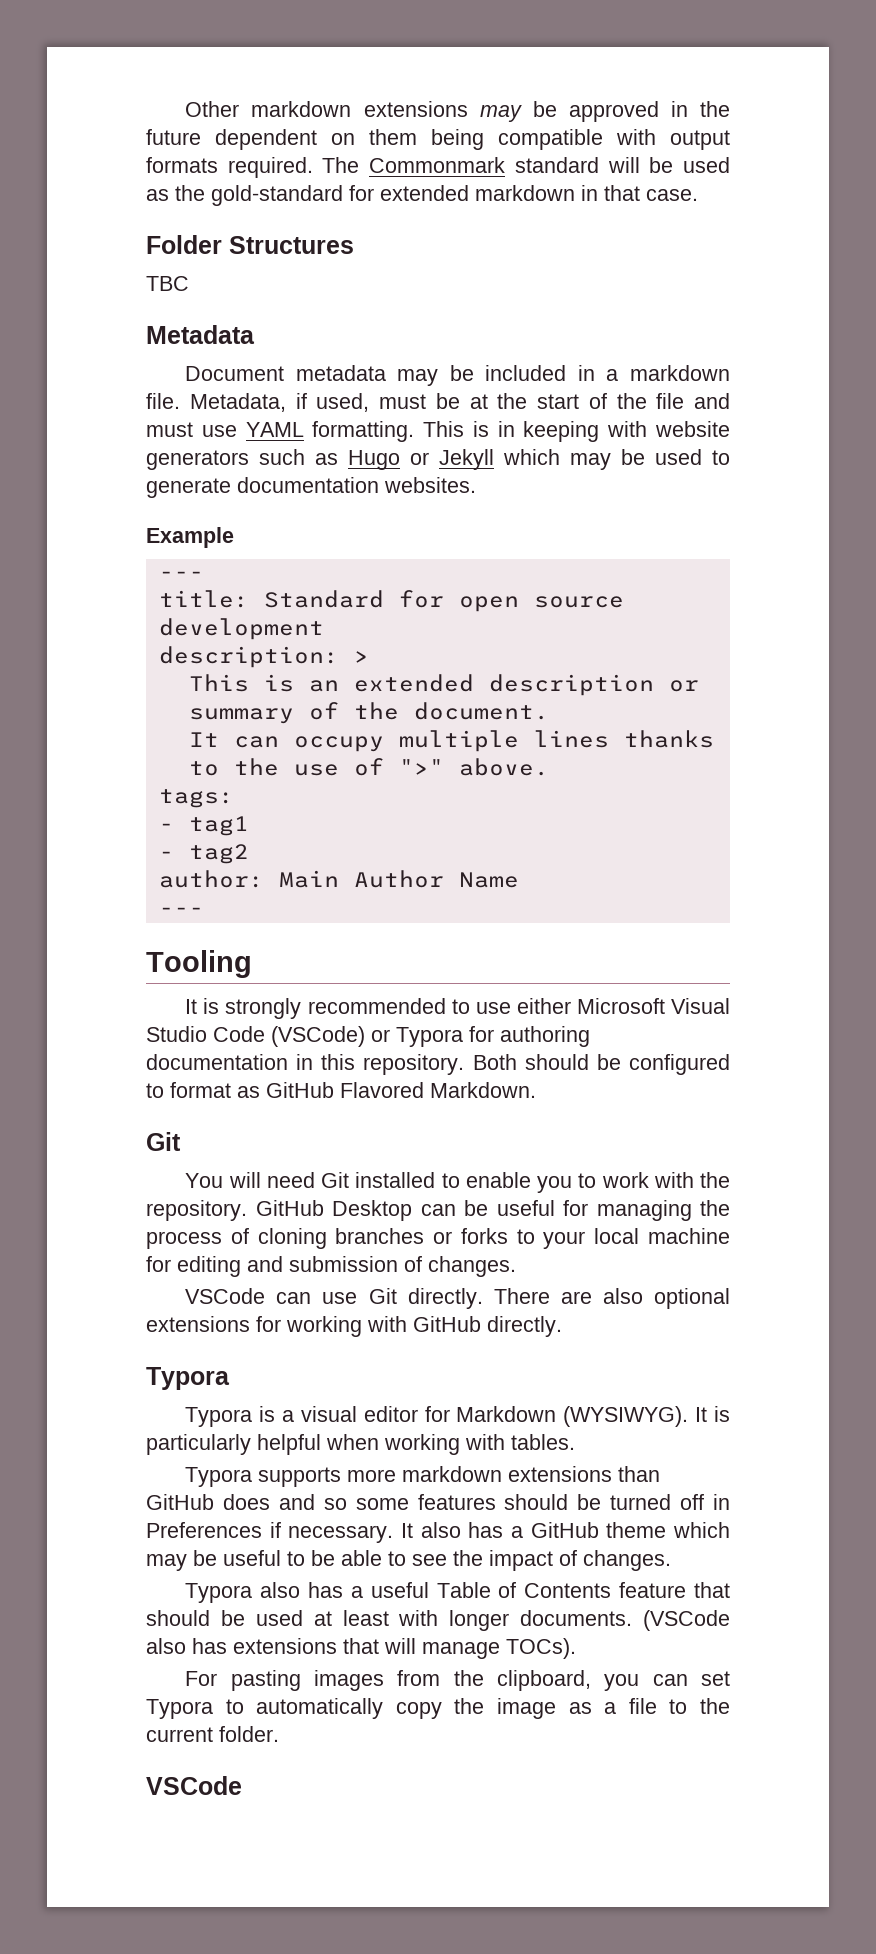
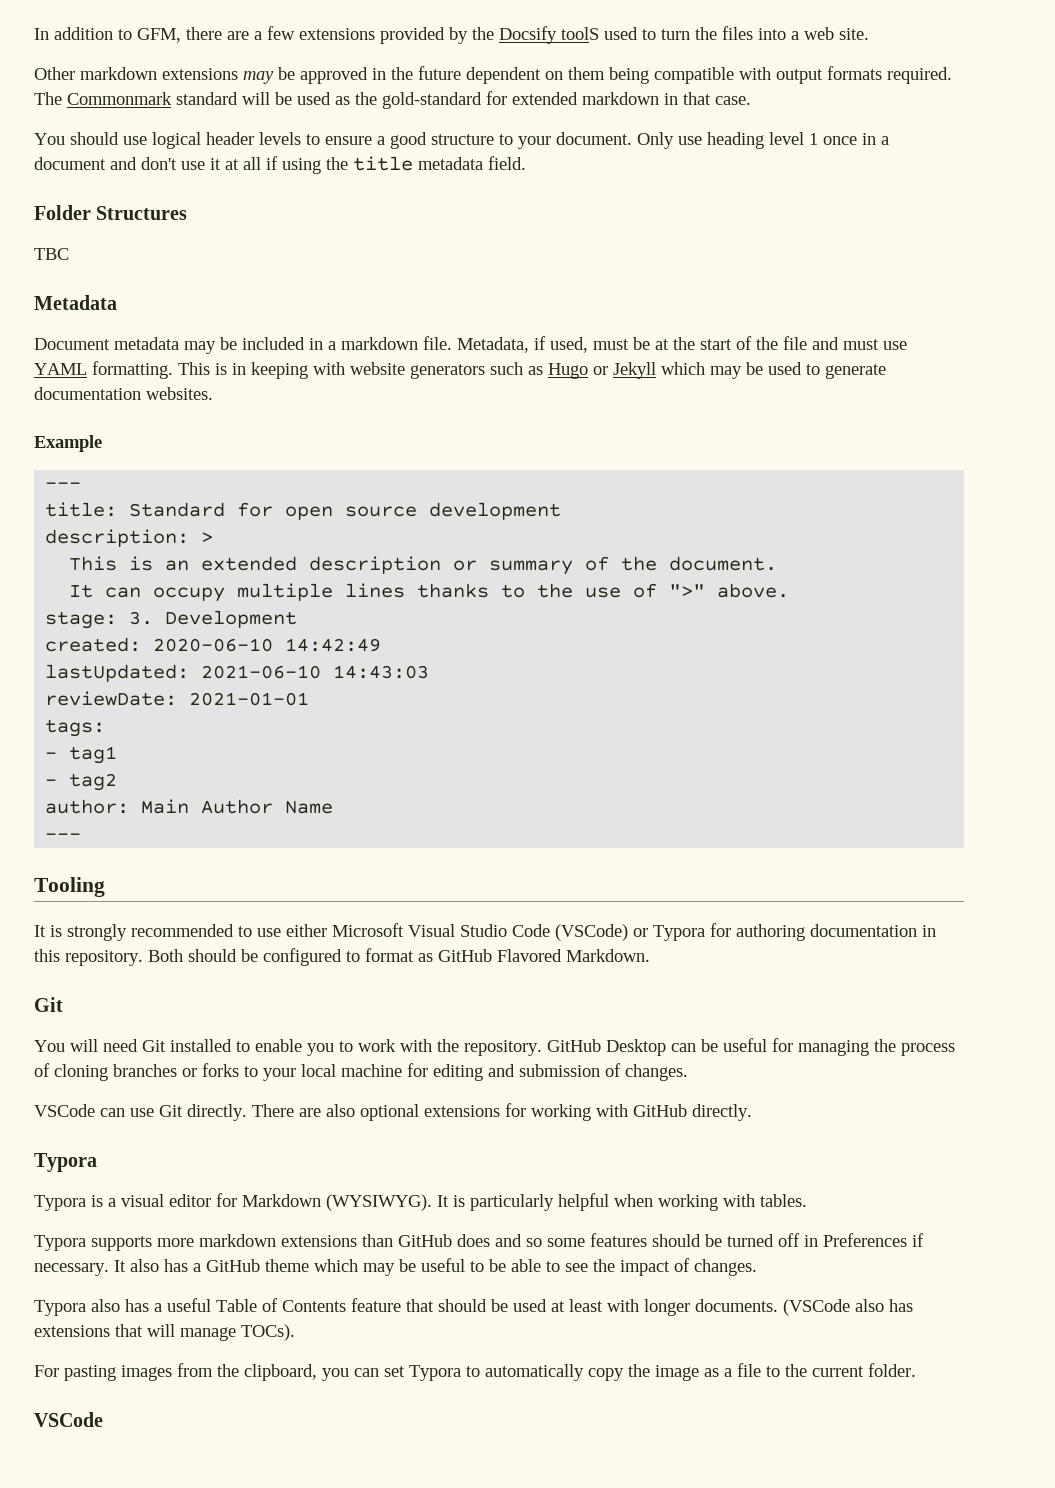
(185, 109) none -> [34,26,869,44] In addition to GFM, there are a few extensions provided by the Docsify toolS used to turn the files into a web site. //
(698, 195) none -> [34,132,889,149] [34,156,526,174] // You should use logical header levels to ensure a good structure to your document. Only use heading level 1 once in a document and don't use it at all if using the title metadata field.
(549, 767) none -> [45,610,298,629] [45,637,382,652] [45,664,430,682] [45,691,310,706] // stage: 3. Development // created: 2020-06-10 14:42:49 // lastUpdated: 2021-06-10 14:43:03 // reviewDate: 2021-01-01

